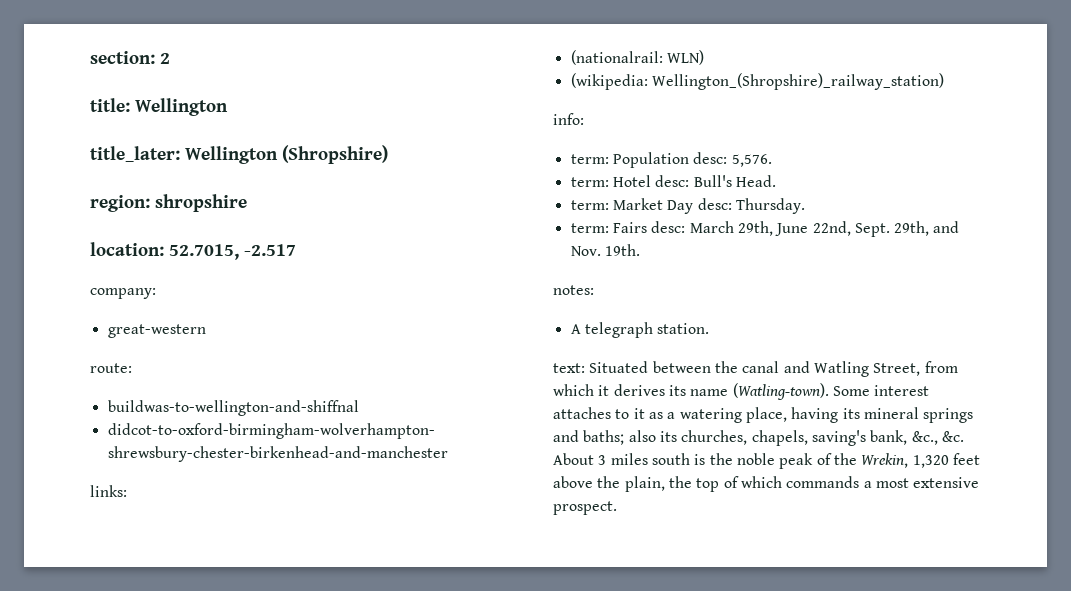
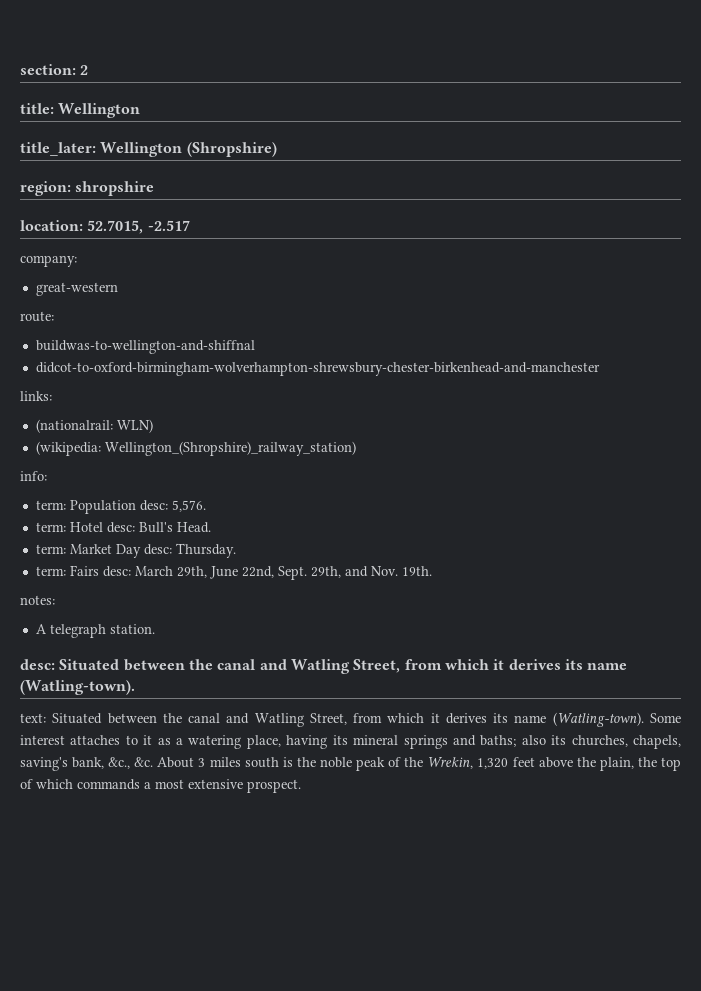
(710, 328) none -> [20,659,628,674] [20,680,135,695] // desc: Situated between the canal and Watling Street, from which it derives its name (Watling-town).

